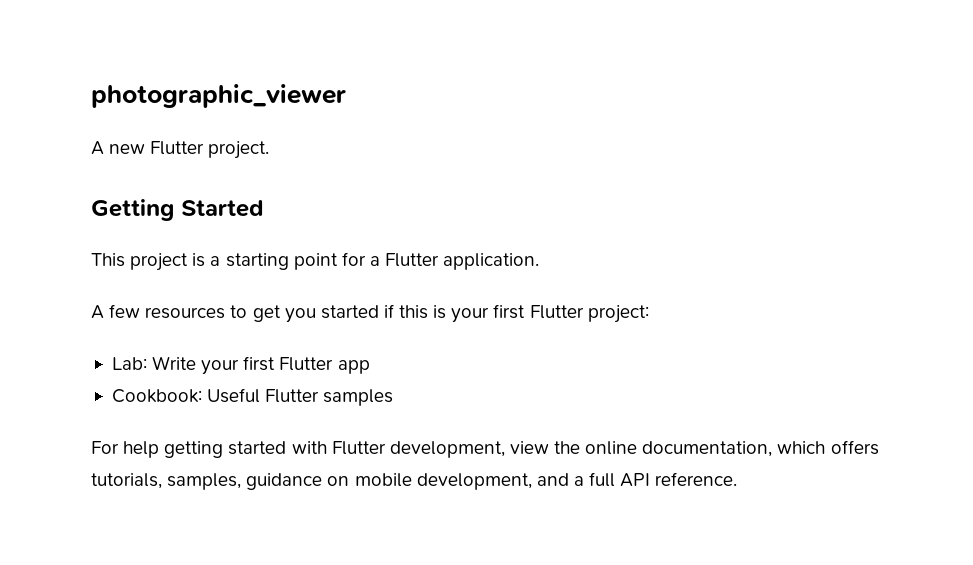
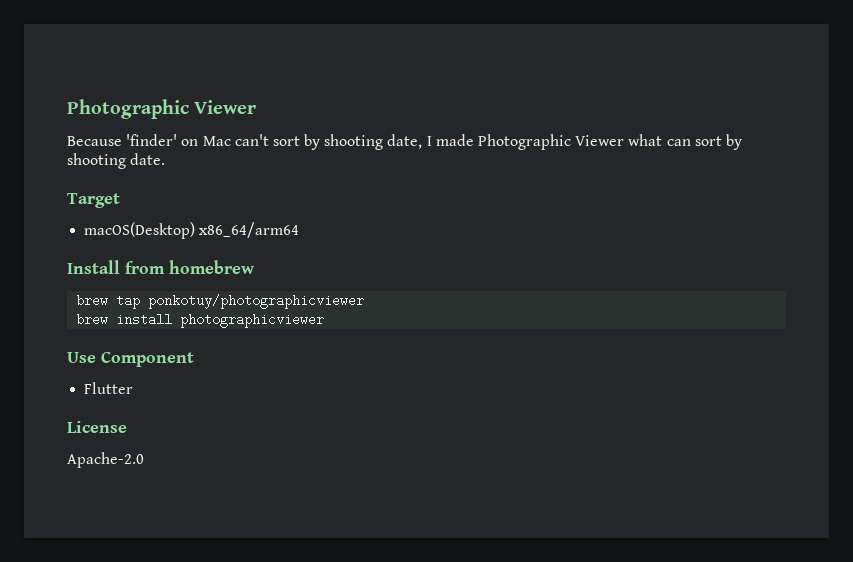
[91,84,346,108] [91,141,270,159] [91,199,264,221] [91,252,540,271] [91,304,649,323] [111,356,370,375] [111,388,394,406] [91,440,879,458] [91,472,738,490] photographic_viewer // A new Flutter project. // Getting Started // This project is a starting point for a Flutter application. // A few resources to get you started if this is your first Flutter project: // Lab: Write your first Flutter app // Cookbook: Useful Flutter samples // For help getting started with Flutter development, view the online documentation, which offers tutorials, samples, guidance on mobile development, and a full API reference. -> [67,99,257,119] [67,134,742,150] [67,153,166,169] [67,193,120,208] [84,222,300,239] [67,260,254,274] [76,294,365,309] [76,313,325,328] [67,352,194,367] [84,382,134,394] [67,421,127,433] [67,452,144,468] Photographic Viewer // Because 'finder' on Mac can't sort by shooting date, I made Photographic Viewer what can sort by shooting date. // Target // macOS(Desktop) x86_64/arm64 // Install from homebrew // brew tap ponkotuy/photographicviewer // brew install photographicviewer // Use Component // Flutter // License // Apache-2.0

